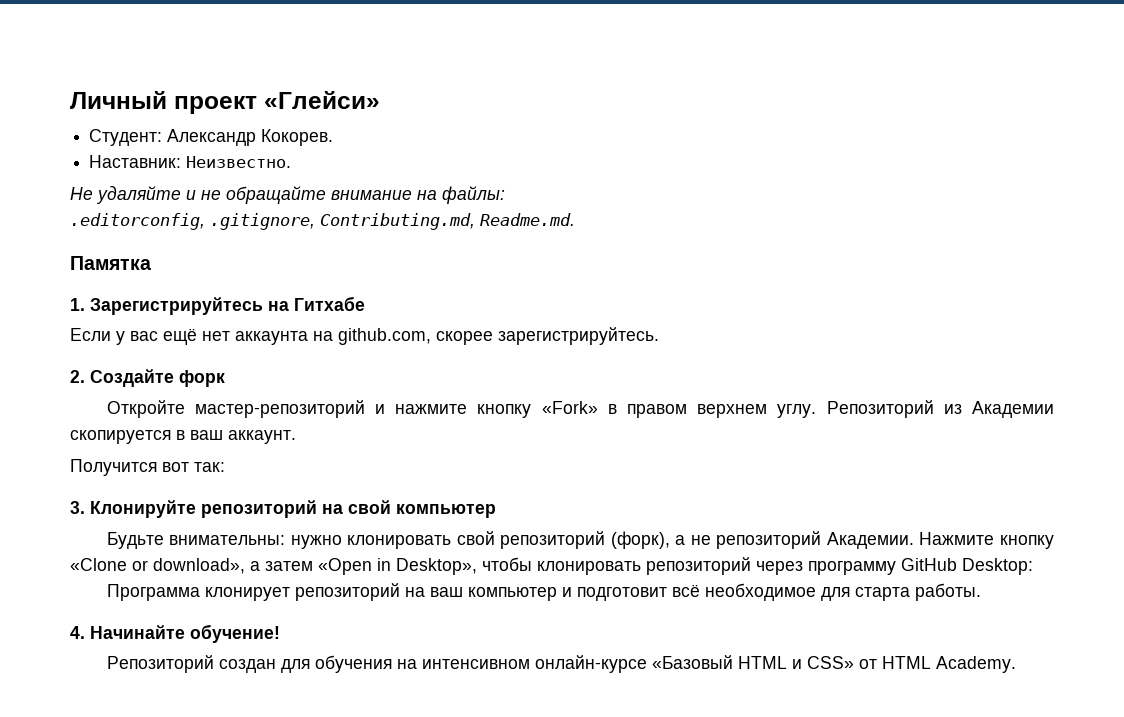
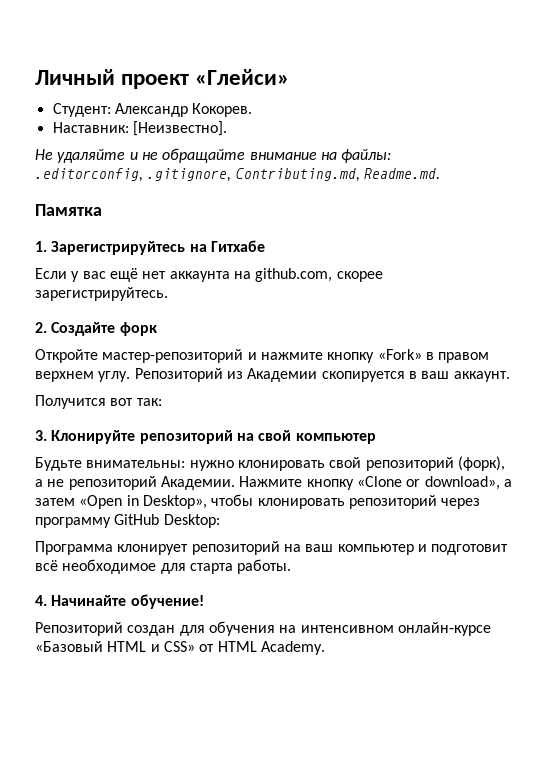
[186,156,292,168] Неизвестно. -> [132,121,227,136] [Неизвестно].

